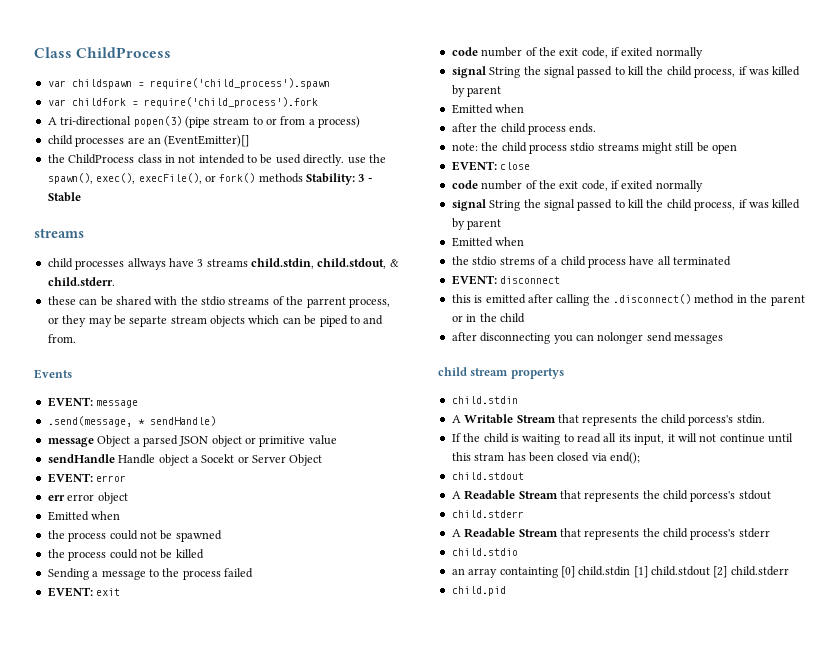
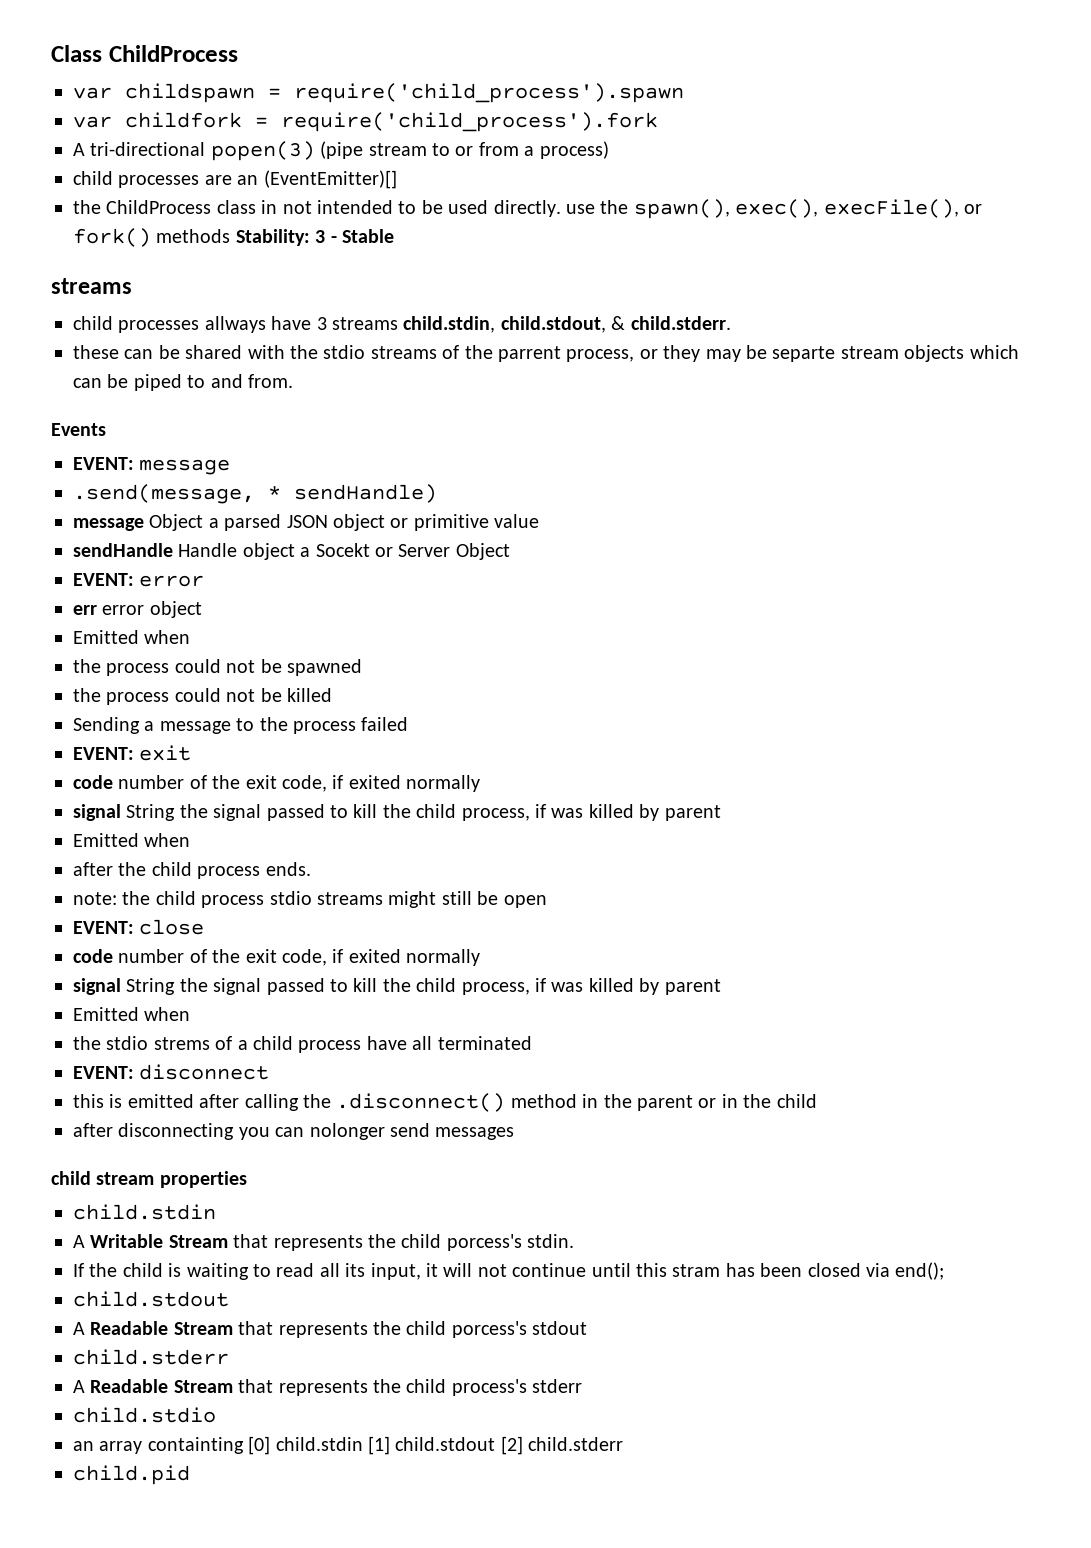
[510,368,564,379] propertys -> [159,1171,247,1188] properties

